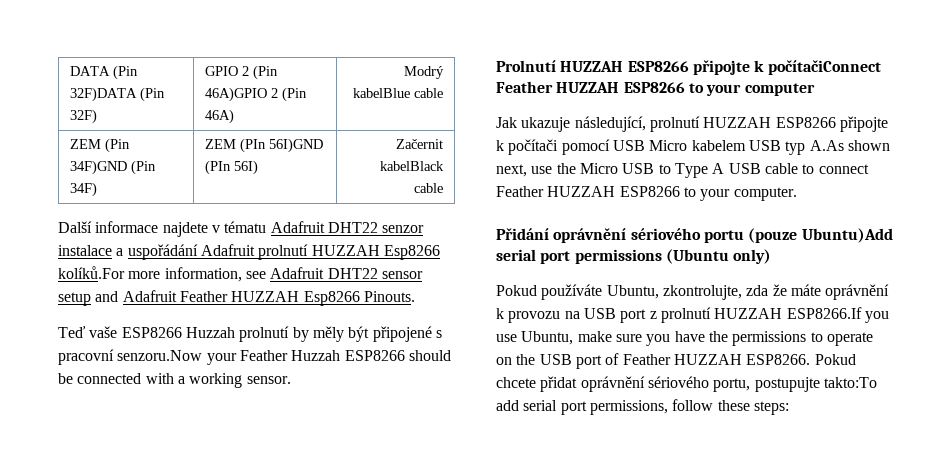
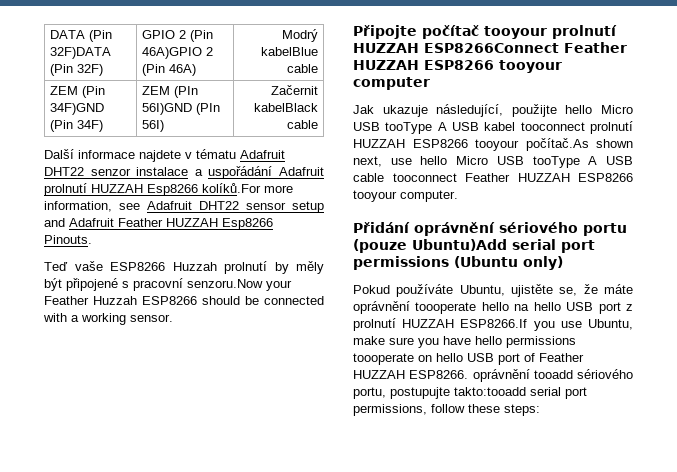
[496,60,881,75] [496,81,742,96] Prolnutí HUZZAH ESP8266 připojte k počítačiConnect Feather HUZZAH ESP8266 to your -> [353,25,617,39] [353,42,627,53] [353,60,562,73] Připojte počítač tooyour prolnutí HUZZAH ESP8266Connect Feather HUZZAH ESP8266 tooyour
[649,116,888,132] [496,139,844,155] prolnutí HUZZAH ESP8266 připojte k počítači pomocí USB Micro kabelem USB typ A.As -> [511,104,633,117] [353,121,633,134] [353,138,589,151] použijte hello Micro USB tooType A USB kabel tooconnect prolnutí HUZZAH ESP8266 tooyour počítač.As
[556,163,708,178] the Micro USB to Type -> [420,156,580,168] hello Micro USB tooType
[802,164,869,174] [496,186,731,201] to connect Feather HUZZAH ESP8266 to your -> [392,173,633,182] [353,190,397,202] tooconnect Feather HUZZAH ESP8266 tooyour
[662,285,769,300] zkontrolujte, zda -> [511,284,578,297] ujistěte se,
[496,308,580,323] k provozu na -> [415,302,561,314] toooperate hello na hello
[708,331,873,346] [496,354,536,365] the permissions to operate on the -> [475,336,576,348] [353,353,463,365] hello permissions toooperate on hello
[814,354,856,365] [496,376,645,392] Pokud chcete přidat oprávnění -> [472,369,573,382] oprávnění tooadd
[823,377,877,388] [496,400,519,411] takto:To add -> [454,387,526,396] takto:tooadd

